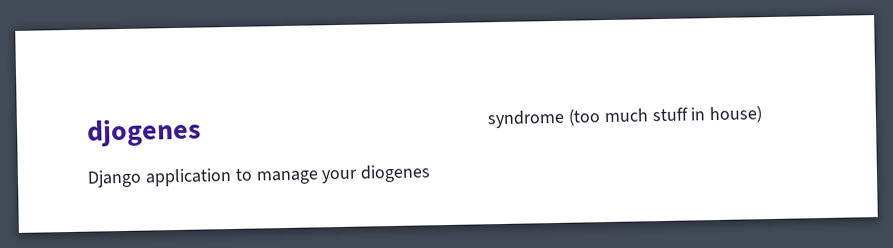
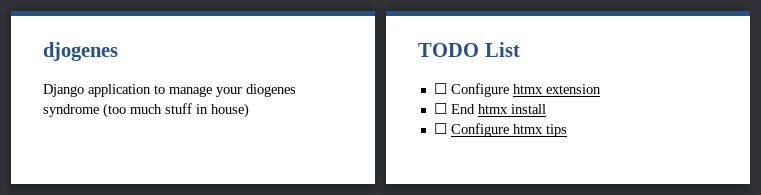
(764, 114) none -> [418,42,520,57] [433,83,601,97] [433,103,546,114] [433,123,567,137] // TODO List // ☐ Configure htmx extension // ☐ End htmx install // ☐ Configure htmx tips

